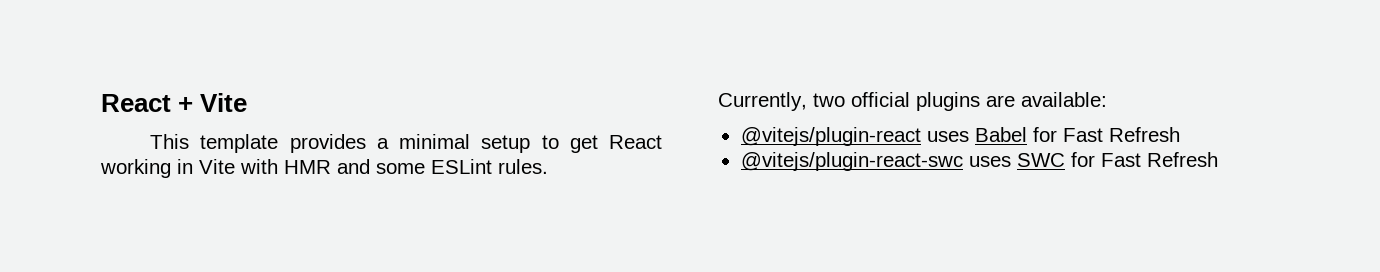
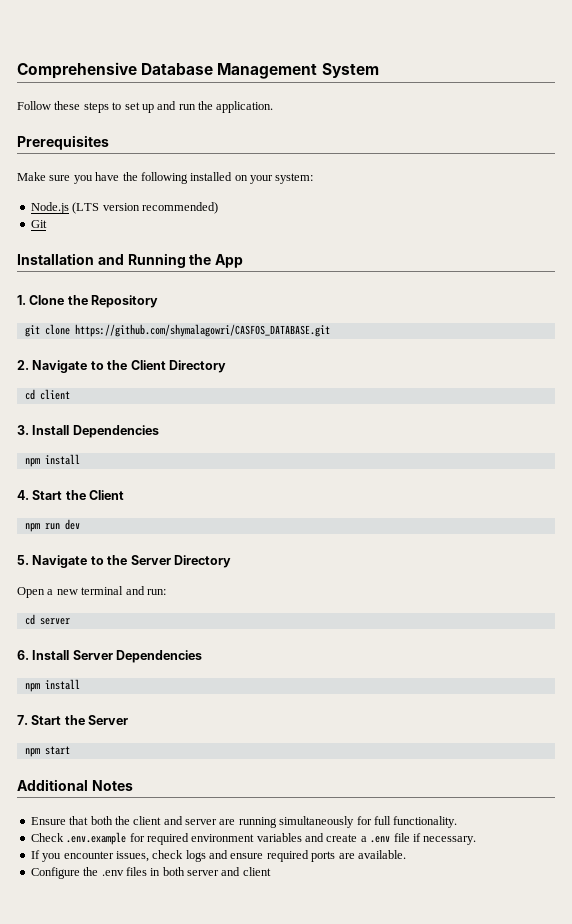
[101,93,248,112] [150,134,663,153] [100,159,548,178] [718,92,1107,111] [740,127,1180,146] [740,152,1218,171] React + Vite // This template provides a minimal setup to get React working in Vite with HMR and some ESLint rules. // Currently, two official plugins are available: // @vitejs/plugin-react uses Babel for Fast Refresh // @vitejs/plugin-react-swc uses SWC for Fast Refresh -> [17,62,379,79] [17,101,274,113] [17,135,109,150] [17,172,314,184] [30,202,218,214] [30,220,47,228] [17,253,244,268] [17,295,159,308] [24,324,330,337] [17,360,226,373] [24,389,70,400] [17,425,159,438] [24,454,80,467] [17,490,125,500] [24,519,80,532] [17,555,231,568] [17,586,166,598] [24,614,70,625] [17,650,203,663] [24,679,80,692] [17,715,129,725] [24,746,70,757] [17,779,133,791] [30,816,458,828] [30,832,477,845] [30,850,406,862] [30,867,271,879] Comprehensive Database Management System // Follow these steps to set up and run the application. // Prerequisites // Make sure you have the following installed on your system: // Node.js (LTS version recommended) // Git // Installation and Running the App // 1. Clone the Repository // git clone https://github.com/shymalagowri/CASFOS_DATABASE.git // 2. Navigate to the Client Directory // cd client // 3. Install Dependencies // npm install // 4. Start the Client // npm run dev // 5. Navigate to the Server Directory // Open a new terminal and run: // cd server // 6. Install Server Dependencies // npm install // 7. Start the Server // npm start // Additional Notes // Ensure that both the client and server are running simultaneously for full functionality. // Check .env.example for required environment variables and create a .env file if necessary. // If you encounter issues, check logs and ensure required ports are available. // Configure the .env files in both server and client

